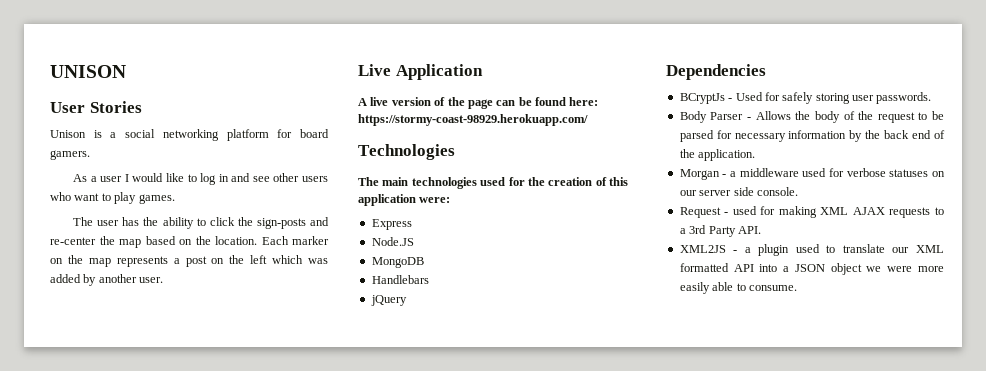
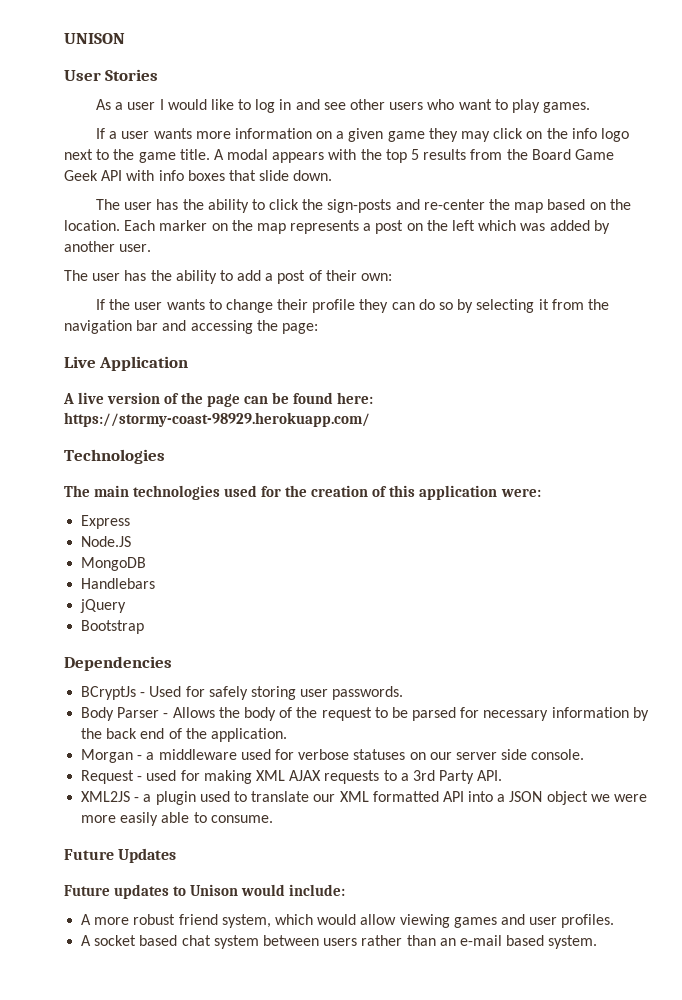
[50,129,329,141] [50,150,90,160] // Unison is a social networking platform for board gamers. -> (159, 75) none
(175, 199) none -> [96,128,629,142] [64,149,614,163] [64,170,333,181] // If a user wants more information on a given game they may click on the info logo next to the game title. A modal appears with the top 5 results from the Board Game Geek API with info boxes that slide down.
(164, 280) none -> [64,270,393,284] [96,299,609,313] [64,320,318,334] // The user has the ability to add a post of their own: // If the user wants to change their profile they can do so by selecting it from the navigation bar and accessing the page:
(407, 300) none -> [81,620,145,634] // Bootstrap
(797, 288) none -> [64,848,177,863] [64,884,346,899] [81,914,615,928] [81,935,598,949] // Future Updates // Future updates to Unison would include: // A more robust friend system, which would allow viewing games and user profiles. // A socket based chat system between users rather than an e-mail based system.

